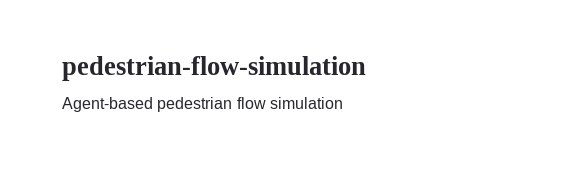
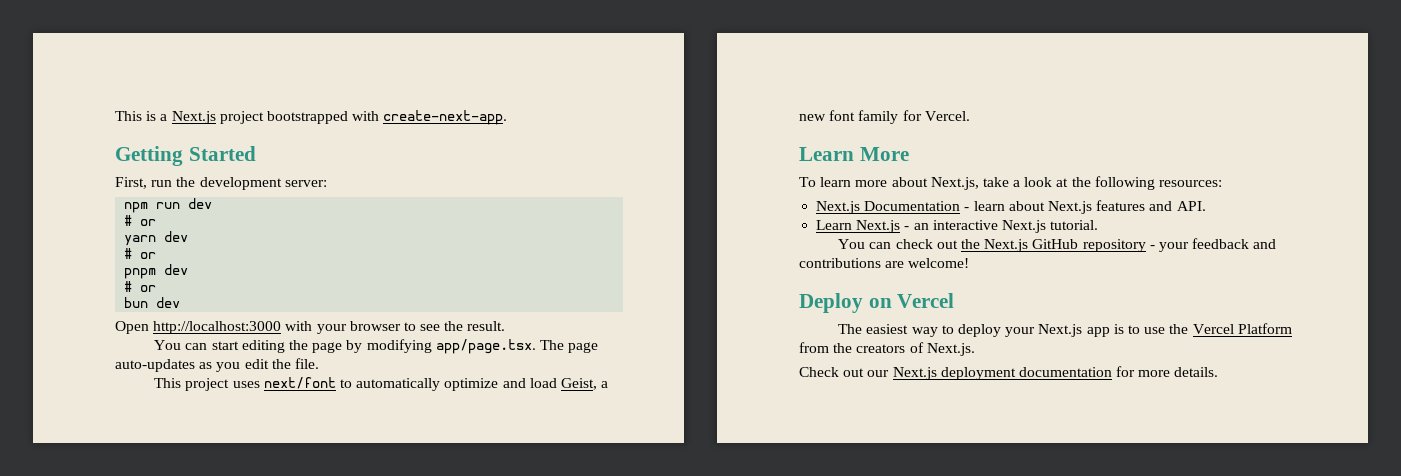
[62,56,366,81] [62,97,343,112] pedestrian-flow-simulation // Agent-based pedestrian flow simulation -> [115,110,508,125] [115,146,256,166] [115,177,327,190] [124,198,213,213] [124,215,157,226] [124,231,189,246] [124,248,157,259] [124,264,189,279] [124,281,157,292] [124,297,181,308] [115,321,506,334] [154,339,599,354] [115,358,319,372] [154,377,609,391] [799,110,970,124] [799,147,909,161] [799,176,1223,190] [816,200,1206,214] [816,220,1099,233] [838,238,1277,252] [799,258,970,268] [799,293,955,313] [838,323,1292,337] [799,342,975,356] [799,366,1219,380] This is a Next.js project bootstrapped with create-next-app. // Getting Started // First, run the development server: // npm run dev // # or // yarn dev // # or // pnpm dev // # or // bun dev // Open http://localhost:3000 with your browser to see the result. // You can start editing the page by modifying app/page.tsx. The page auto-updates as you edit the file. // This project uses next/font to automatically optimize and load Geist, a new font family for Vercel. // Learn More // To learn more about Next.js, take a look at the following resources: // Next.js Documentation - learn about Next.js features and API. // Learn Next.js - an interactive Next.js tutorial. // You can check out the Next.js GitHub repository - your feedback and contributions are welcome! // Deploy on Vercel // The easiest way to deploy your Next.js app is to use the Vercel Platform from the creators of Next.js. // Check out our Next.js deployment documentation for more details.

